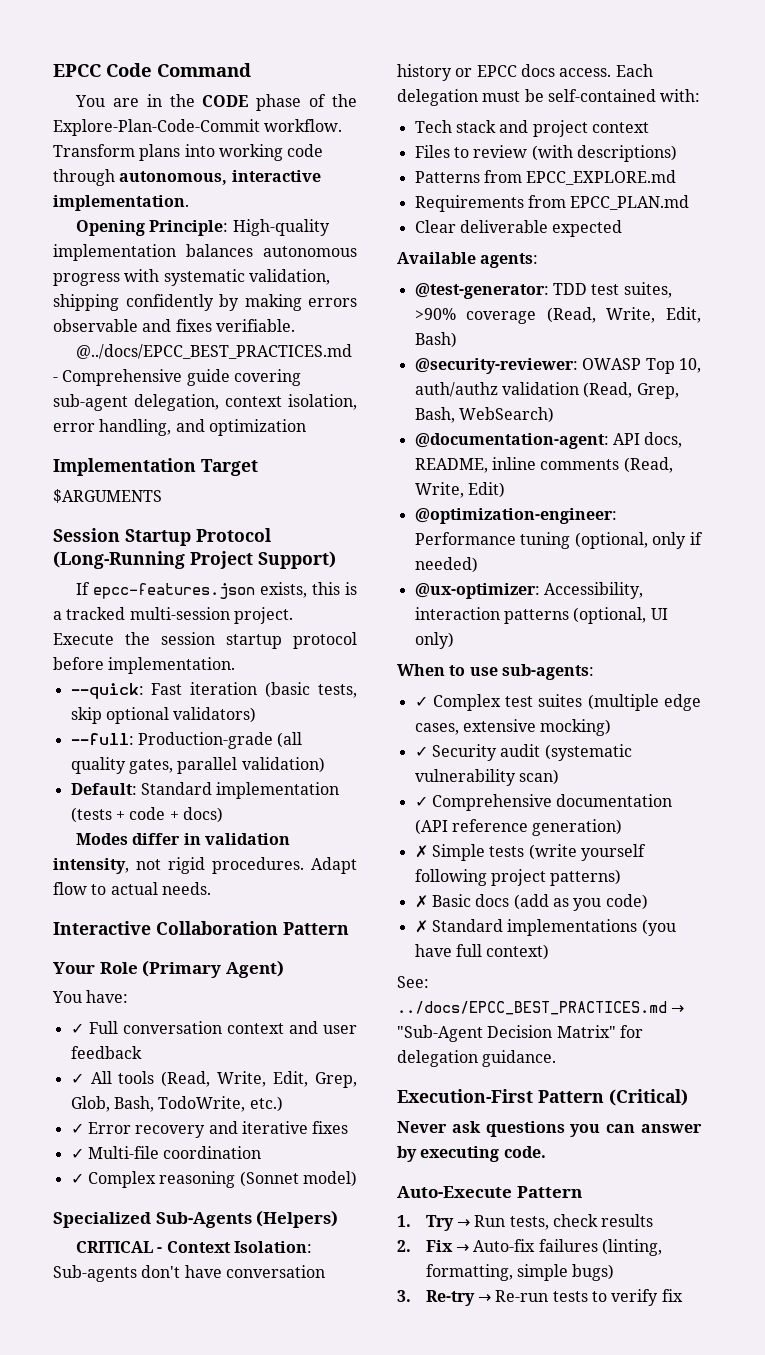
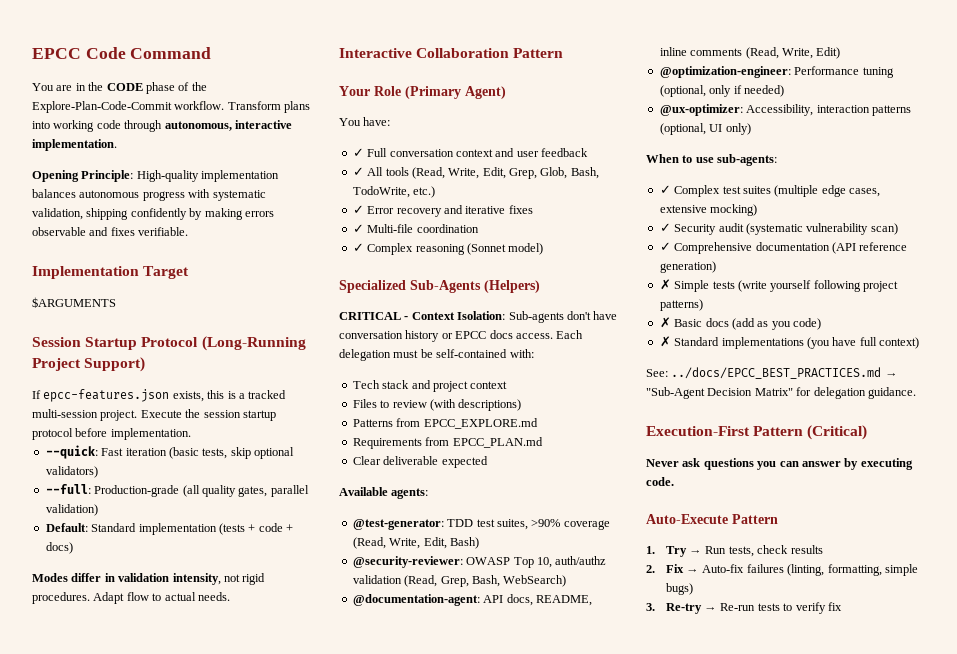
[75,344,352,359] [53,369,301,386] [53,394,357,411] [53,419,306,436] // @../docs/EPCC_BEST_PRACTICES.md - Comprehensive guide covering sub-agent delegation, context isolation, error handling, and optimization -> (189, 231) none

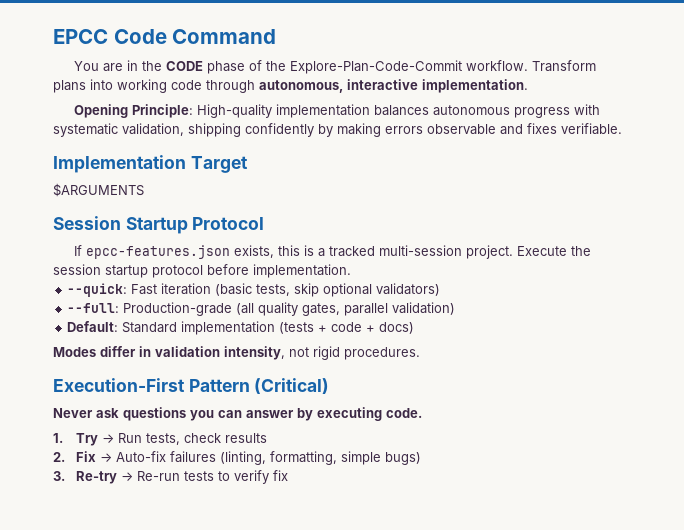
[201,336,306,351] [32,357,146,372] (Long-Running Project Support) -> (265, 223) none
[93,592,230,604] [339,48,564,58] [339,86,506,99] [339,117,391,126] [352,148,588,157] [352,167,599,179] [352,186,436,198] [352,205,533,217] [352,224,479,233] [352,243,544,255] [339,280,540,293] [339,311,618,323] [339,330,584,342] [339,349,534,361] [352,380,508,392] [352,399,522,411] [352,418,538,429] [352,437,543,449] [352,456,488,468] [339,487,429,499] [352,519,610,530] [352,537,479,549] [352,556,607,568] [352,575,567,587] [352,594,592,606] [659,47,841,59] [659,66,894,78] [659,85,784,97] [659,104,911,116] [659,123,751,135] [646,154,778,166] [659,185,880,197] [659,204,758,216] [659,223,898,235] [659,242,908,254] [659,261,716,273] [659,279,898,292] [659,299,703,311] [659,317,821,330] [659,336,919,349] [646,367,898,379] [646,387,916,399] Adapt flow to actual needs. // Interactive Collaboration Pattern // Your Role (Primary Agent) // You have: // ✓ Full conversation context and user feedback // ✓ All tools (Read, Write, Edit, Grep, Glob, Bash, TodoWrite, etc.) // ✓ Error recovery and iterative fixes // ✓ Multi-file coordination // ✓ Complex reasoning (Sonnet model) // Specialized Sub-Agents (Helpers) // CRITICAL - Context Isolation: Sub-agents don't have conversation history or EPCC docs access. Each delegation must be self-contained with: // Tech stack and project context // Files to review (with descriptions) // Patterns from EPCC_EXPLORE.md // Requirements from EPCC_PLAN.md // Clear deliverable expected // Available agents: // @test-generator: TDD test suites, >90% coverage (Read, Write, Edit, Bash) // @security-reviewer: OWASP Top 10, auth/authz validation (Read, Grep, Bash, WebSearch) // @documentation-agent: API docs, README, inline comments (Read, Write, Edit) // @optimization-engineer: Performance tuning (optional, only if needed) // @ux-optimizer: Accessibility, interaction patterns (optional, UI only) // When to use sub-agents: // ✓ Complex test suites (multiple edge cases, extensive mocking) // ✓ Security audit (systematic vulnerability scan) // ✓ Comprehensive documentation (API reference generation) // ✗ Simple tests (write yourself following project patterns) // ✗ Basic docs (add as you code) // ✗ Standard implementations (you have full context) // See: ../docs/EPCC_BEST_PRACTICES.md → "Sub-Agent Decision Matrix" for delegation guidance. -> (420, 353) none
[646,514,778,524] // Auto-Execute Pattern -> (422, 413) none

